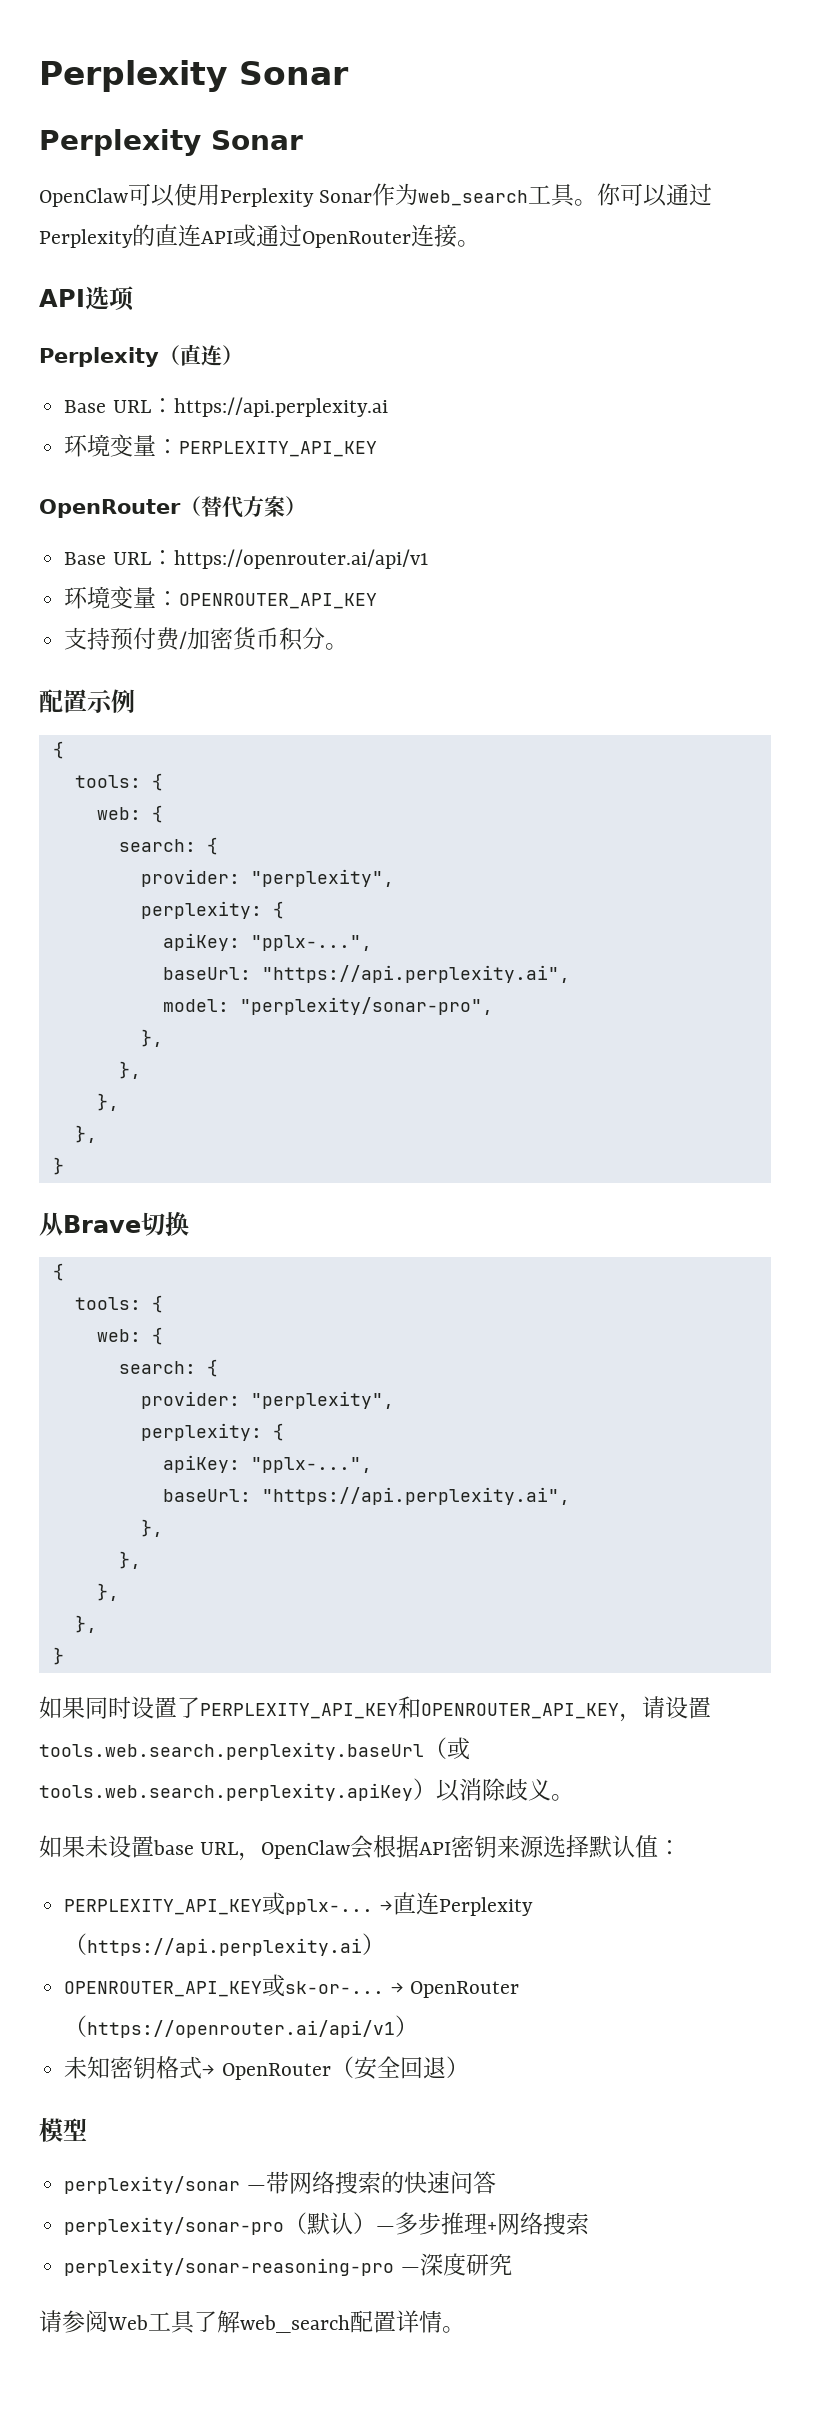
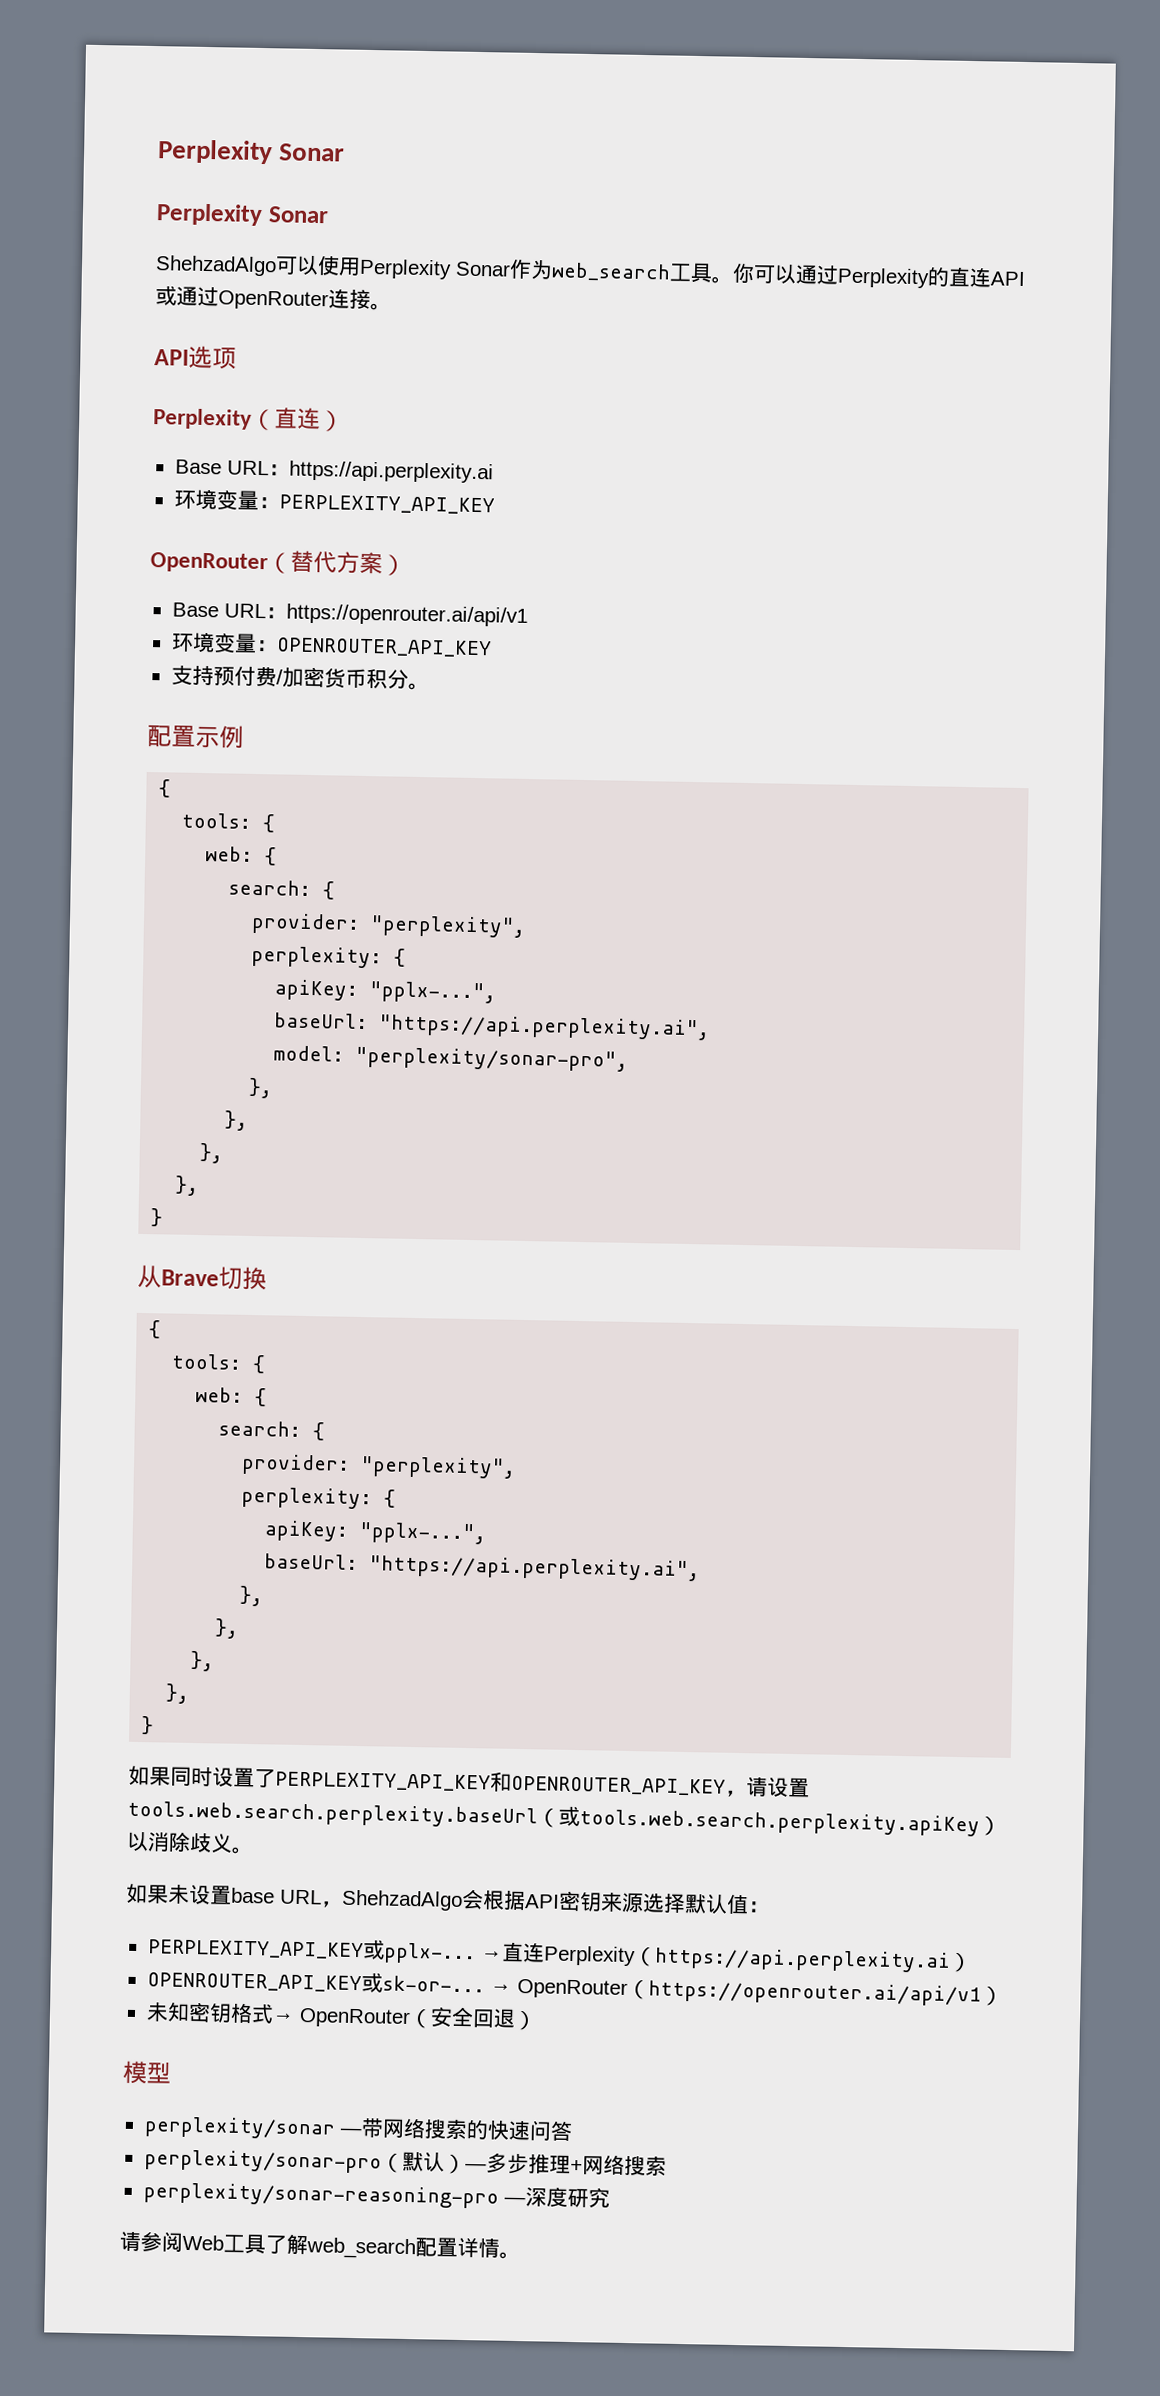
[39,188,128,207] OpenClaw -> [155,255,277,277] ShehzadAlgo
[261,1840,351,1859] OpenClaw -> [341,1889,463,1911] ShehzadAlgo

